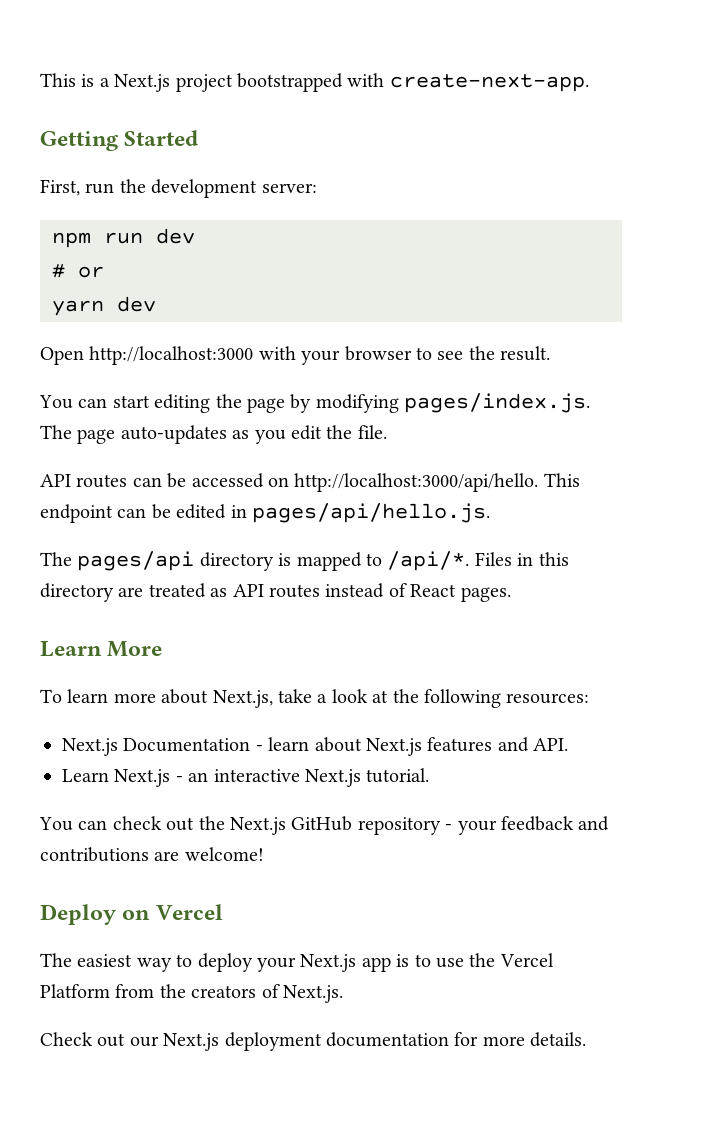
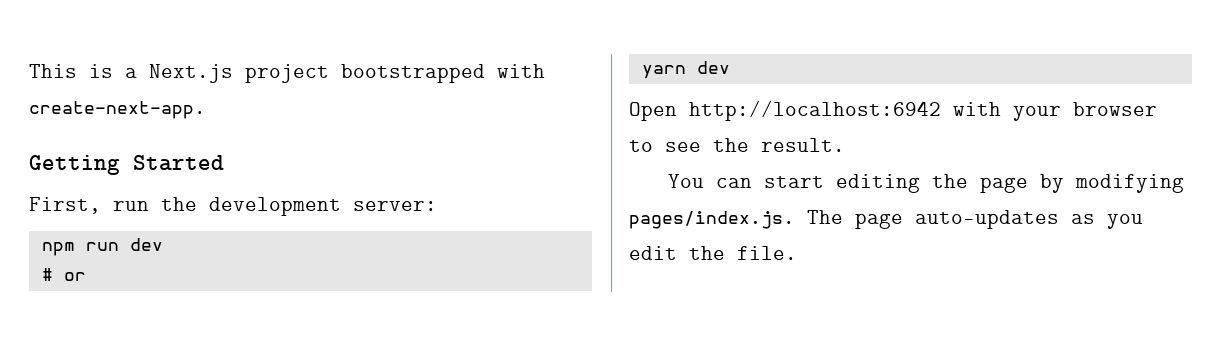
[89,346,254,365] http://localhost:3000 -> [689,100,941,121] http://localhost:6942
[40,473,580,492] [40,503,490,523] [40,551,569,571] [40,583,511,602] [40,641,163,657] [40,689,590,708] [62,737,569,756] [62,768,430,787] [39,816,610,835] [40,847,264,862] [40,904,223,925] [40,953,554,972] [40,984,343,1003] [40,1032,587,1051] // API routes can be accessed on http://localhost:3000/api/hello. This endpoint can be edited in pages/api/hello.js. // The pages/api directory is mapped to /api/*. Files in this directory are treated as API routes instead of React pages. // Learn More // To learn more about Next.js, take a look at the following resources: // Next.js Documentation - learn about Next.js features and API. // Learn Next.js - an interactive Next.js tutorial. // You can check out the Next.js GitHub repository - your feedback and contributions are welcome! // Deploy on Vercel // The easiest way to deploy your Next.js app is to use the Vercel Platform from the creators of Next.js. // Check out our Next.js deployment documentation for more details. -> (797, 253) none

